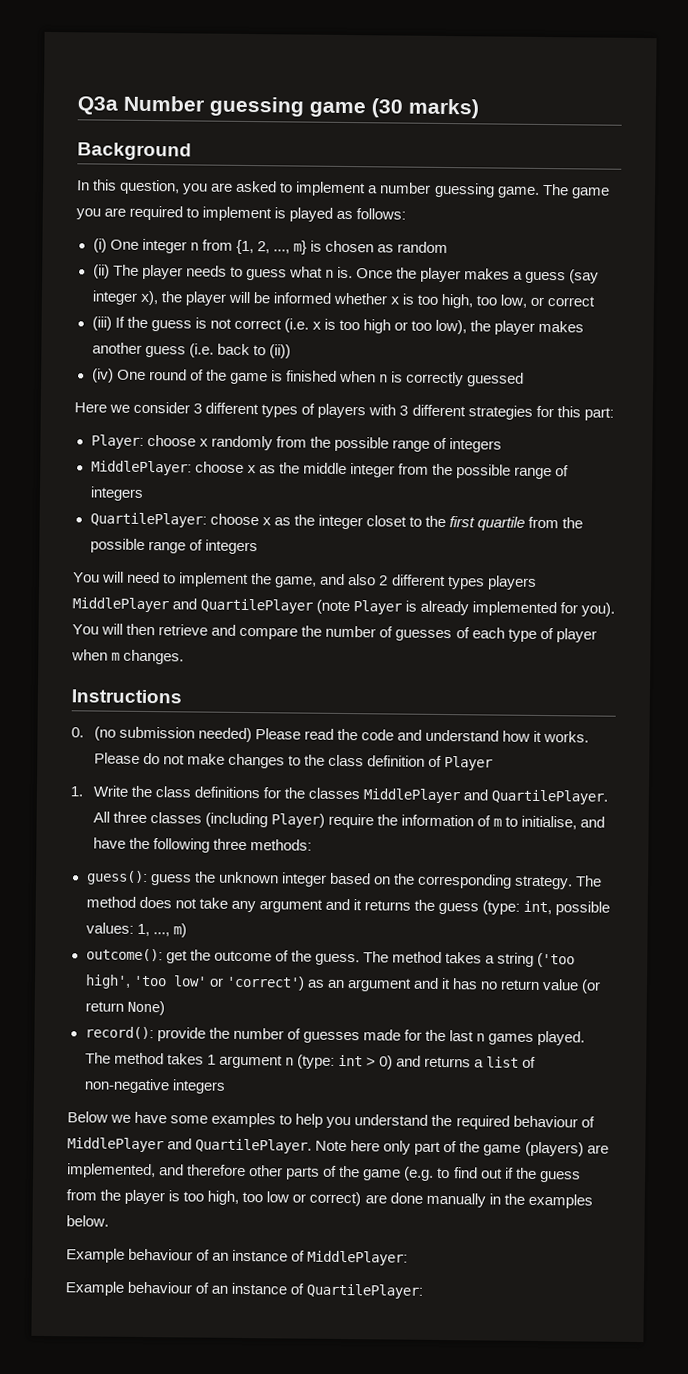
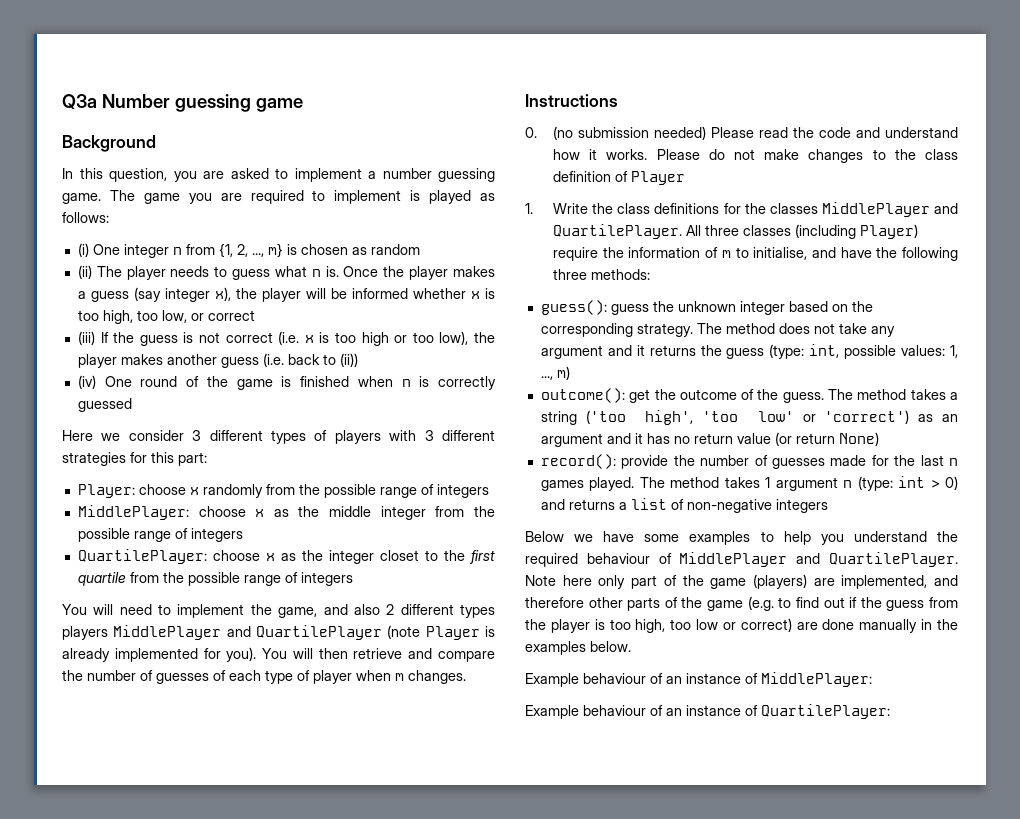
[371,98,479,119] (30 marks) -> (303, 105) none

